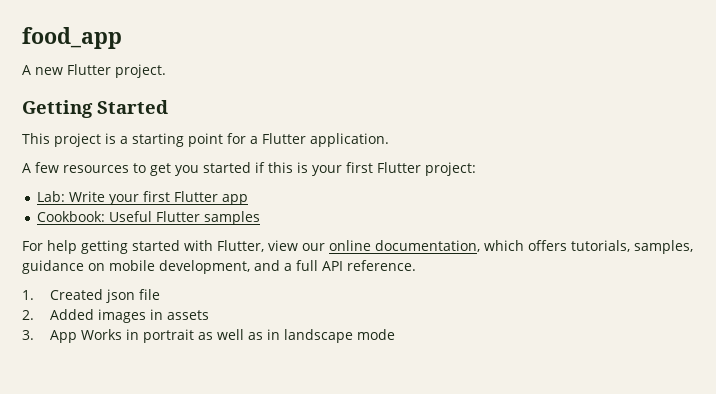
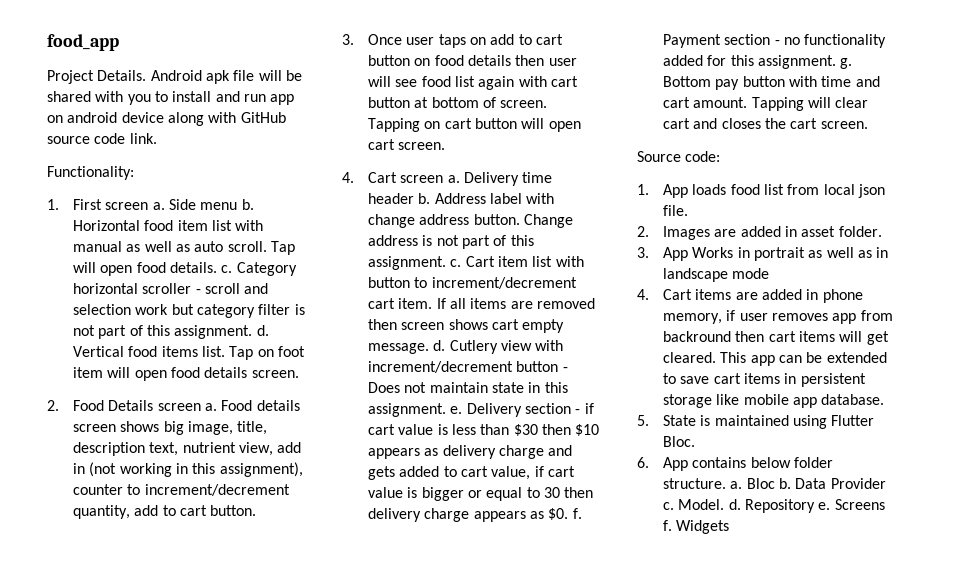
[22,64,166,78] [22,100,168,118] [22,133,389,147] [22,162,476,176] [37,191,249,205] [37,211,261,225] [22,240,693,254] [22,260,416,274] [22,289,160,303] [22,309,209,323] A new Flutter project. // Getting Started // This project is a starting point for a Flutter application. // A few resources to get you started if this is your first Flutter project: // Lab: Write your first Flutter app // Cookbook: Useful Flutter samples // For help getting started with Flutter, view our online documentation, which offers tutorials, samples, guidance on mobile development, and a full API reference. // 1. Created json file // 2. Added images in assets -> [47,70,302,84] [47,91,295,105] [47,112,286,126] [47,133,157,144] [47,166,134,180] [47,199,254,210] [73,220,264,231] [73,241,295,255] [73,262,297,276] [73,283,269,294] [73,304,305,318] [73,325,269,339] [73,346,305,360] [73,367,299,381] [47,400,300,411] [73,421,268,435] [73,442,302,456] [73,462,303,477] [73,484,290,496] [73,505,257,519] [342,34,563,48] [368,55,577,66] [368,76,578,90] [368,97,548,108] [368,118,581,132] [368,139,446,150] [342,172,553,186] [368,193,555,204] [368,214,574,228] [368,235,534,249] [368,256,584,270] [368,277,577,289] [368,298,595,309] [368,319,565,333] [368,340,564,354] [368,361,568,373] [368,382,568,393] [368,403,594,417] [368,424,600,436] [368,445,573,459] [368,466,575,480] [368,487,594,501] [368,508,582,522] [663,34,887,48] [663,55,853,69] [663,76,880,90] [663,97,869,111] [663,118,868,129] [637,151,721,162] [637,184,885,198] [663,205,689,216] [637,226,882,240] Project Details. Android apk file will be shared with you to install and run app on android device along with GitHub source code link. // Functionality: // 1. First screen a. Side menu b. Horizontal food item list with manual as well as auto scroll. Tap will open food details. c. Category horizontal scroller - scroll and selection work but category filter is not part of this assignment. d. Vertical food items list. Tap on foot item will open food details screen. // 2. Food Details screen a. Food details screen shows big image, title, description text, nutrient view, add in (not working in this assignment), counter to increment/decrement quantity, add to cart button. // 3. Once user taps on add to cart button on food details then user will see food list again with cart button at bottom of screen. Tapping on cart button will open cart screen. // 4. Cart screen a. Delivery time header b. Address label with change address button. Change address is not part of this assignment. c. Cart item list with button to increment/decrement cart item. If all items are removed then screen shows cart empty message. d. Cutlery view with increment/decrement button - Does not maintain state in this assignment. e. Delivery section - if cart value is less than $30 then $10 appears as delivery charge and gets added to cart value, if cart value is bigger or equal to 30 then delivery charge appears as $0. f. Payment section - no functionality added for this assignment. g. Bottom pay button with time and cart amount. Tapping will clear cart and closes the cart screen. // Source code: // 1. App loads food list from local json file. // 2. Images are added in asset folder.
(395, 334) none -> [637,289,863,303] [663,310,893,324] [663,331,889,345] [663,352,887,366] [663,373,866,387] [663,394,885,408] [637,415,875,429] [663,436,696,447] [637,457,834,471] [663,478,886,489] [663,499,885,513] [663,520,730,534] // 4. Cart items are added in phone memory, if user removes app from backround then cart items will get cleared. This app can be extended to save cart items in persistent storage like mobile app database. // 5. State is maintained using Flutter Bloc. // 6. App contains below folder structure. a. Bloc b. Data Provider c. Model. d. Repository e. Screens f. Widgets

